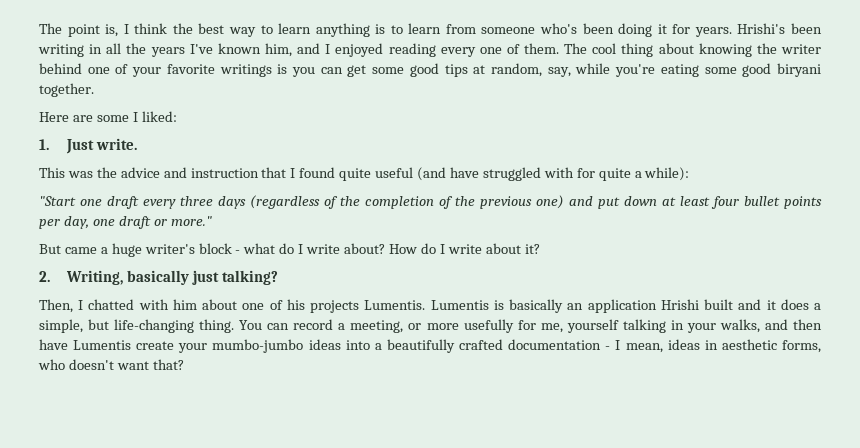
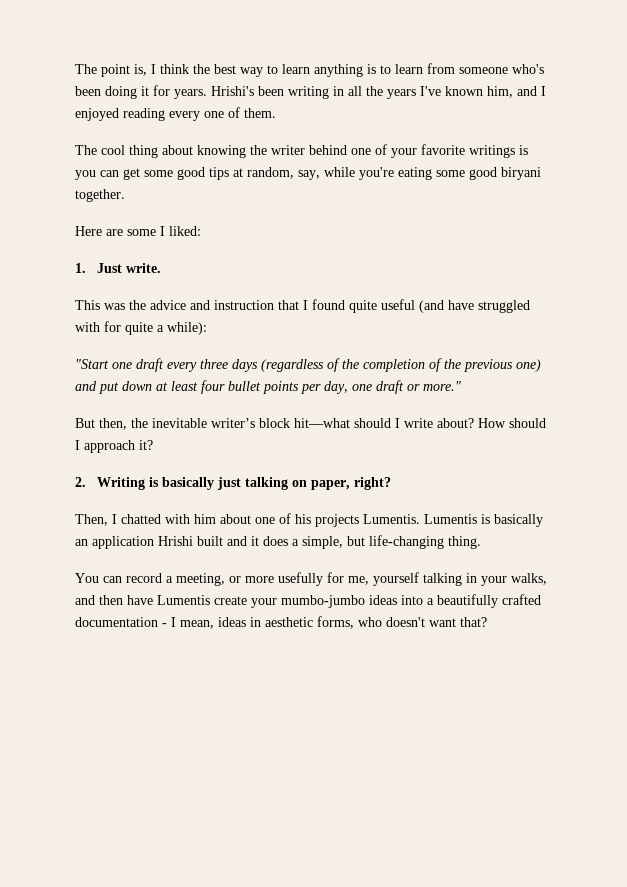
(560, 48) none -> (276, 113) //
[64,243,540,257] [39,270,278,285] came a huge writer's block - what do I write about? How do I write about it? // 2. Writing, basically just talking? -> [99,418,546,430] [75,440,153,453] [75,477,391,490] then, the inevitable writer’s block hit—what should I write about? How should I approach it? // 2. Writing is basically just talking on paper, right?
(235, 326) none -> (481, 542) //

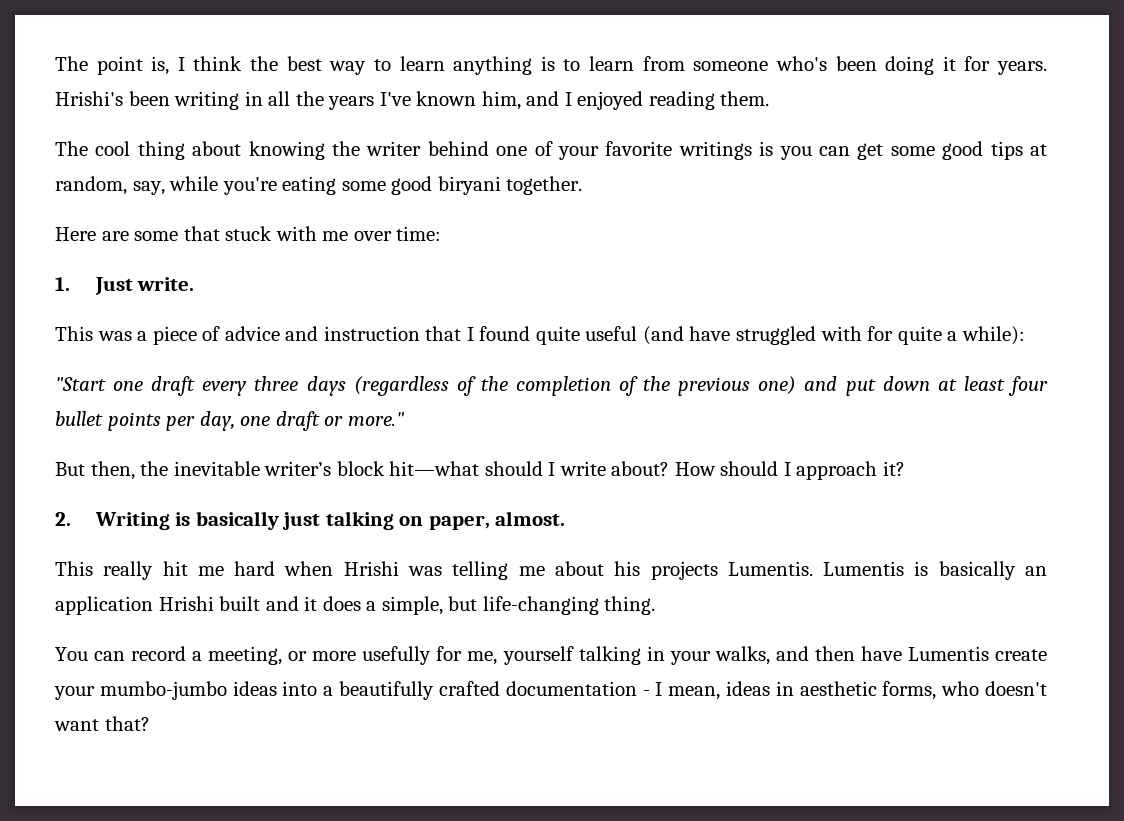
[169,107,240,121] every one of -> (715, 100) none
[160,226,201,236] I liked: -> [183,226,442,241] that stuck with me over time:
[129,300,146,310] the -> [137,326,221,345] a piece of
[353,477,391,490] [75,513,291,526] right? // Then, I chatted with him about one of -> [495,511,566,526] [55,561,604,580] almost. // This really hit me hard when Hrishi was telling me about

